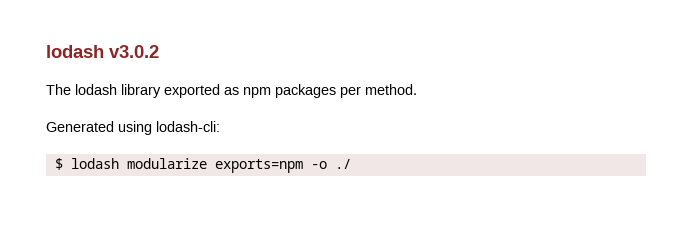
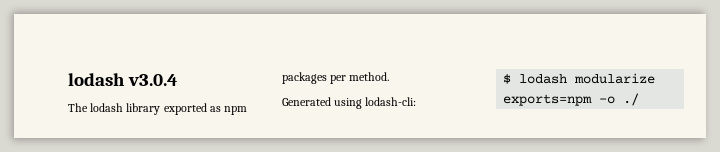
[46,45,159,58] lodash v3.0.2 -> [68,73,178,86] lodash v3.0.4

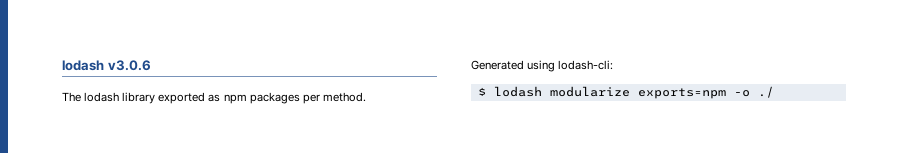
[68,73,178,86] lodash v3.0.4 -> [62,60,151,71] lodash v3.0.6

